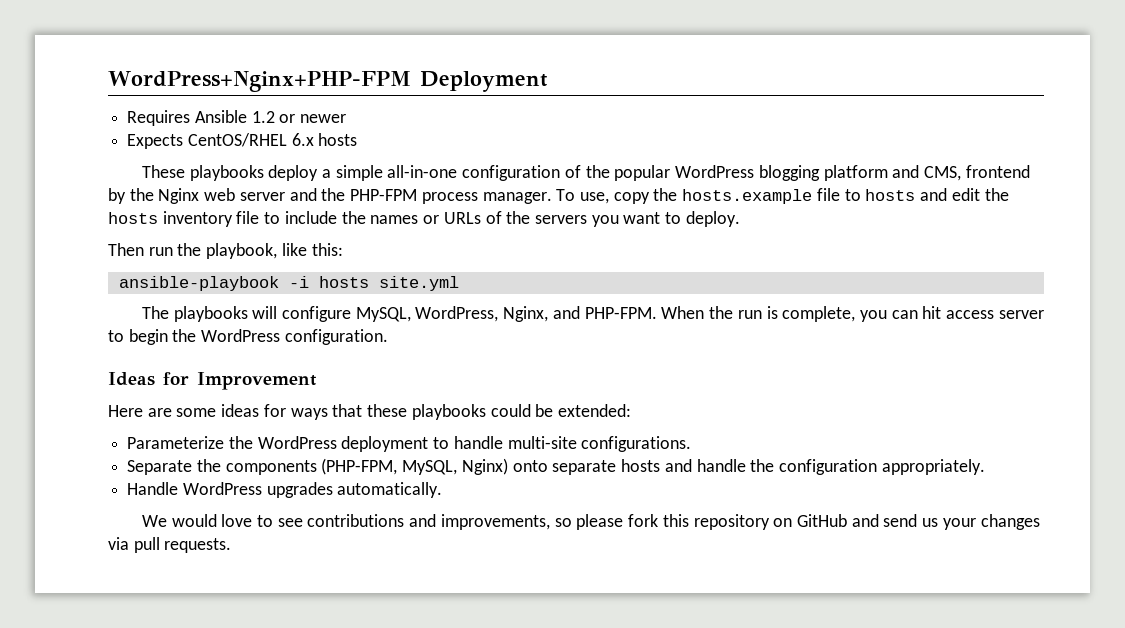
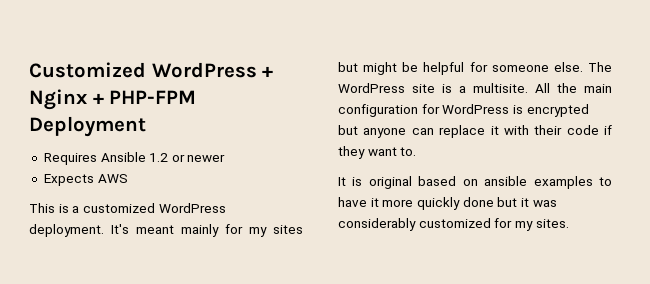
[108,71,411,92] WordPress+Nginx+PHP-FPM -> [29,62,274,78] [29,89,197,110] Customized WordPress + Nginx + PHP-FPM
[187,133,358,147] [141,165,1030,181] [108,188,1009,204] [108,211,740,227] [108,243,343,259] [118,276,459,291] [141,306,1044,322] [108,329,388,345] [108,372,317,390] [108,404,631,420] [127,436,692,452] [127,458,985,475] [127,482,443,498] [141,514,1040,530] [108,537,232,553] CentOS/RHEL 6.x hosts // These playbooks deploy a simple all-in-one configuration of the popular WordPress blogging platform and CMS, frontend by the Nginx web server and the PHP-FPM process manager. To use, copy the hosts.example file to hosts and edit the hosts inventory file to include the names or URLs of the servers you want to deploy. // Then run the playbook, like this: // ansible-playbook -i hosts site.yml // The playbooks will configure MySQL, WordPress, Nginx, and PHP-FPM. When the run is complete, you can hit access server to begin the WordPress configuration. // Ideas for Improvement // Here are some ideas for ways that these playbooks could be extended: // Parameterize the WordPress deployment to handle multi-site configurations. // Separate the components (PHP-FPM, MySQL, Nginx) onto separate hosts and handle the configuration appropriately. // Handle WordPress upgrades automatically. // We would love to see contributions and improvements, so please fork this repository on GitHub and send us your changes via pull requests. -> [97,174,128,183] [29,203,226,213] [29,224,303,237] [338,62,612,75] [338,83,612,93] [338,104,589,117] [338,125,612,138] [338,146,417,159] [338,176,612,189] [338,197,557,210] [338,218,569,231] AWS // This is a customized WordPress deployment. It's meant mainly for my sites but might be helpful for someone else. The WordPress site is a multisite. All the main configuration for WordPress is encrypted but anyone can replace it with their code if they want to. // It is original based on ansible examples to have it more quickly done but it was considerably customized for my sites.

